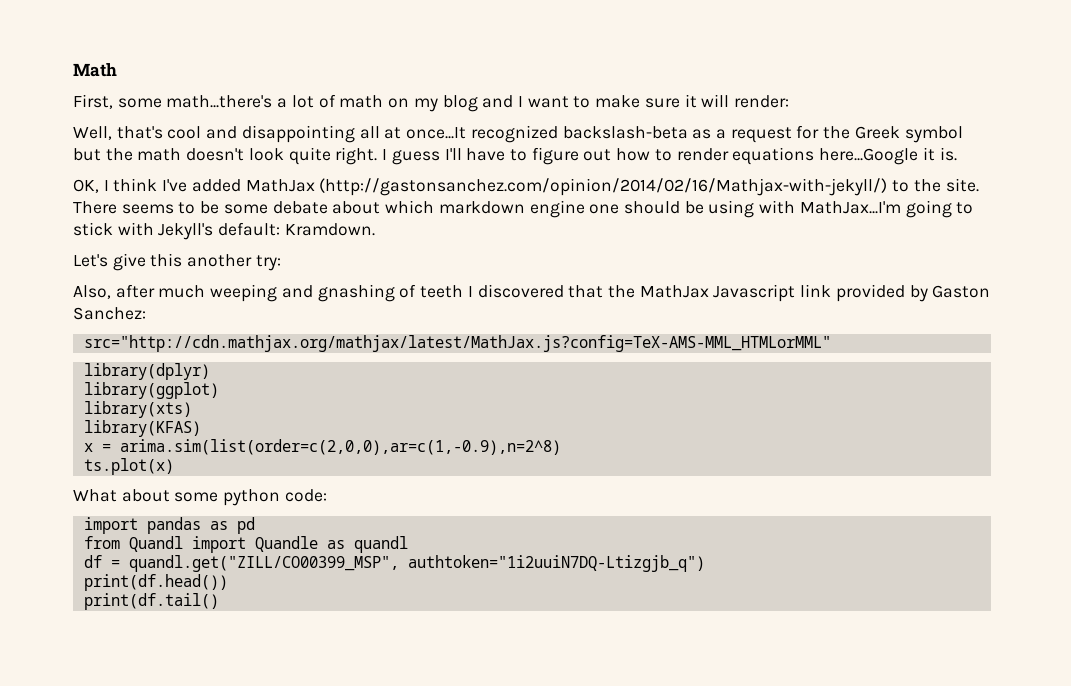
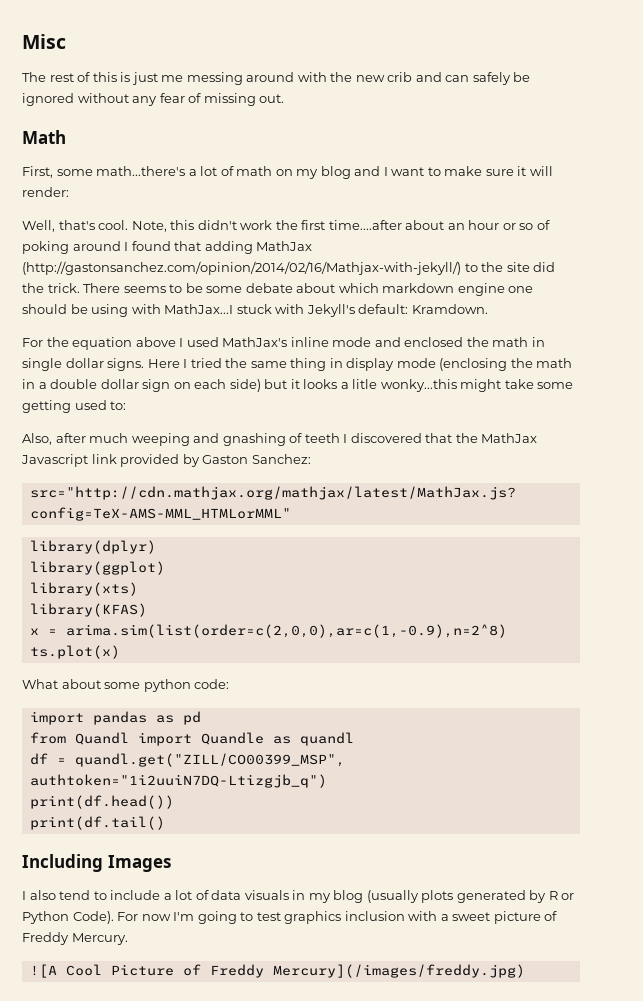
(73, 70) none -> [22,34,66,49] [22,72,531,85] [22,93,285,106] Misc // The rest of this is just me messing around with the new crib and can safely be ignored without any fear of missing out. //
[167,125,963,143] [73,147,957,165] [73,178,979,196] cool and disappointing all at once...It recognized backslash-beta as a request for the Greek symbol but the math doesn't look quite right. I guess I'll have to figure out how to render equations here...Google it is. // OK, I think I've added MathJax (http://gastonsanchez.com/opinion/2014/02/16/Mathjax-with-jekyll/) to the site. -> [98,220,550,232] [22,241,313,254] [22,261,556,275] [22,283,80,293] cool. Note, this didn't work the first time....after about an hour or so of poking around I found that adding MathJax (http://gastonsanchez.com/opinion/2014/02/16/Mathjax-with-jekyll/) to the site did the trick.
[799,200,974,218] [73,222,113,236] MathJax...I'm going to stick -> [164,304,272,314] MathJax...I stuck
[73,253,281,271] Let's give this another try: -> [22,337,545,350] [22,358,573,371] [22,379,574,392] [22,400,127,413] For the equation above I used MathJax's inline mode and enclosed the math in single dollar signs. Here I tried the same thing in display mode (enclosing the math in a double dollar sign on each side) but it looks a litle wonky...this might take some getting used to:
(219, 601) none -> [22,854,171,872] [22,890,575,903] [22,911,558,924] [22,932,128,945] [29,964,525,978] // Including Images // I also tend to include a lot of data visuals in my blog (usually plots generated by R or Python Code). For now I'm going to test graphics inclusion with a sweet picture of Freddy Mercury. // ![A Cool Picture of Freddy Mercury](/images/freddy.jpg)

